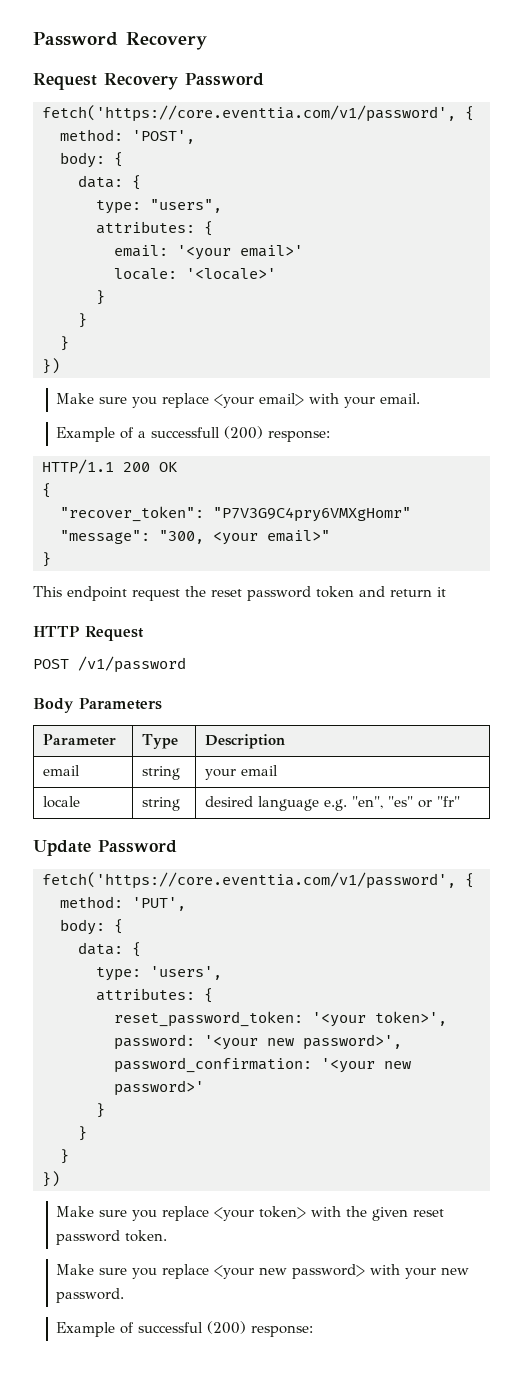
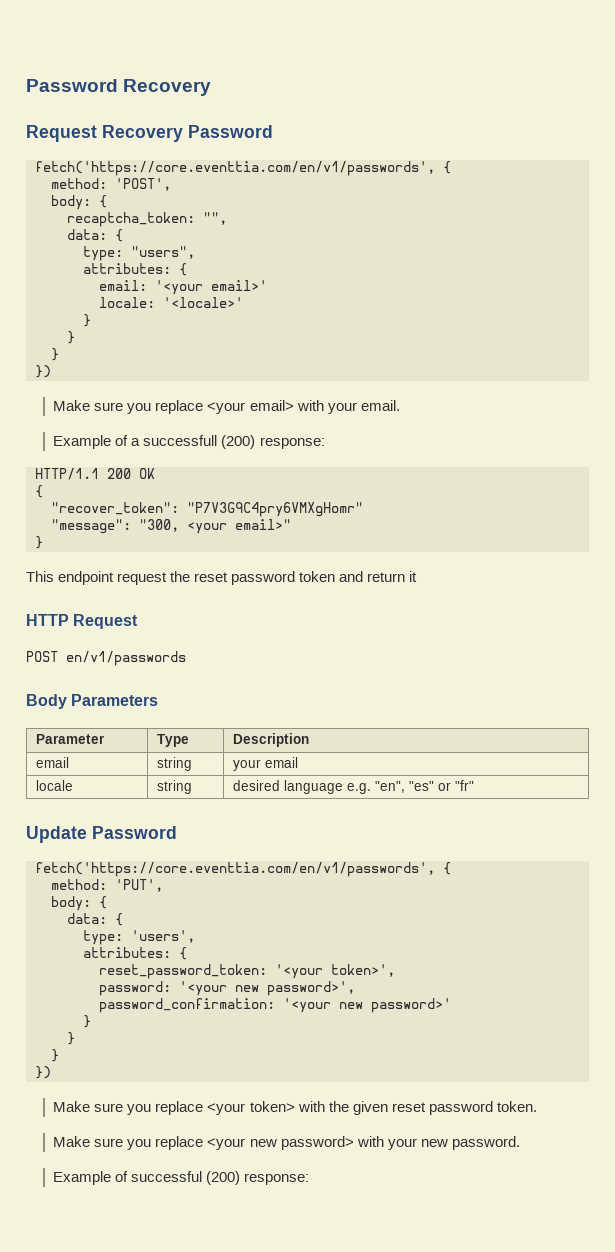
[42,105,456,122] fetch('https://core.eventtia.com/v1/password', -> [35,161,435,176] fetch('https://core.eventtia.com/en/v1/passwords',
(123, 159) none -> [67,212,227,227] // recaptcha_token: "",
[78,656,186,673] /v1/password -> [66,651,186,666] en/v1/passwords
[42,872,456,889] fetch('https://core.eventtia.com/v1/password', -> [35,862,435,877] fetch('https://core.eventtia.com/en/v1/passwords',

